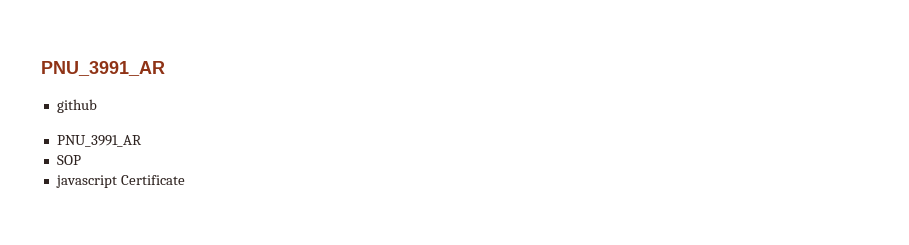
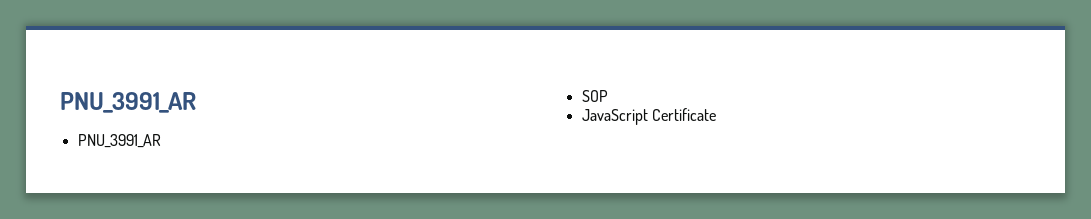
[41,61,165,76] [56,99,97,113] PNU_3991_AR // github -> [60,92,196,113] PNU_3991_AR
[55,175,117,188] javascript -> [581,109,648,125] JavaScript

